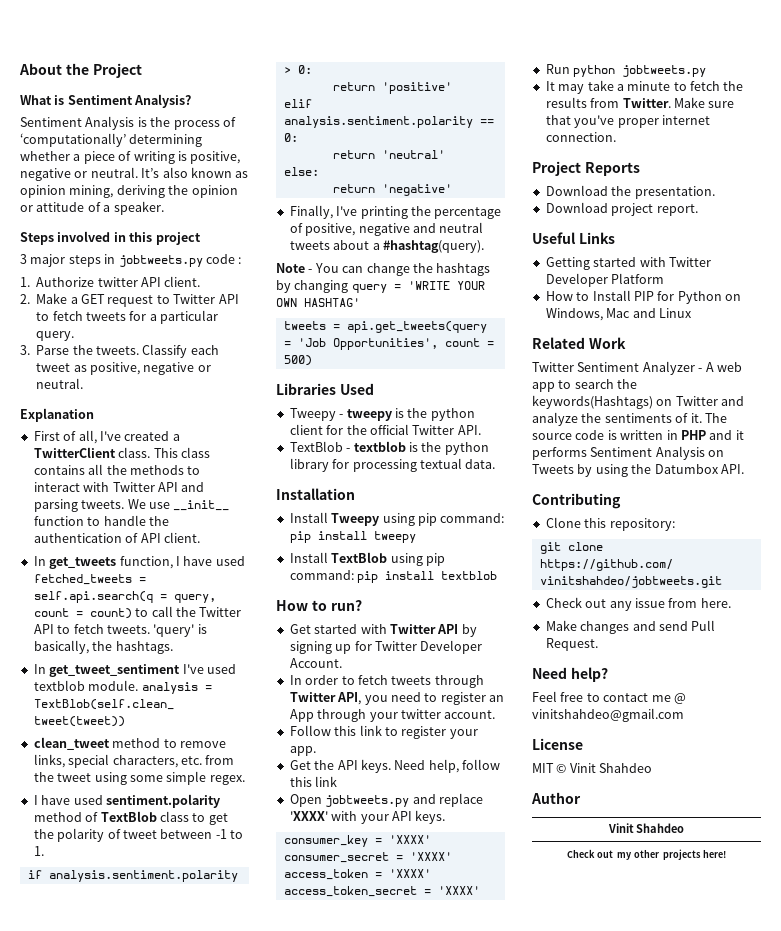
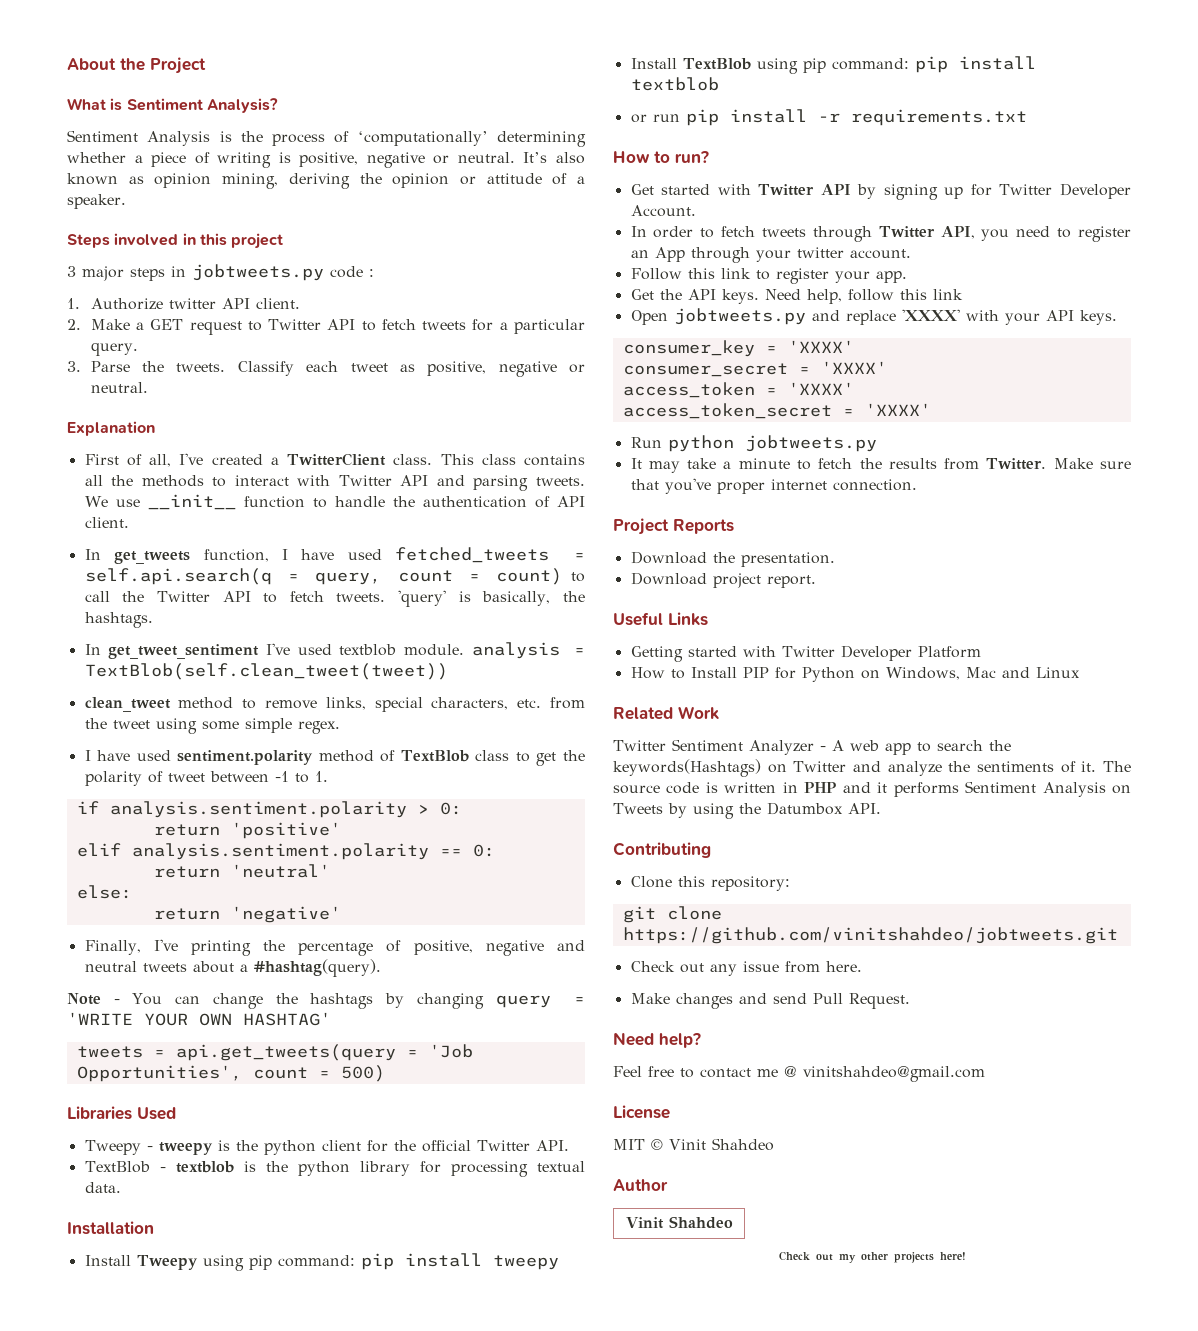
(498, 575) none -> [630,109,1027,126] // or run pip install -r requirements.txt

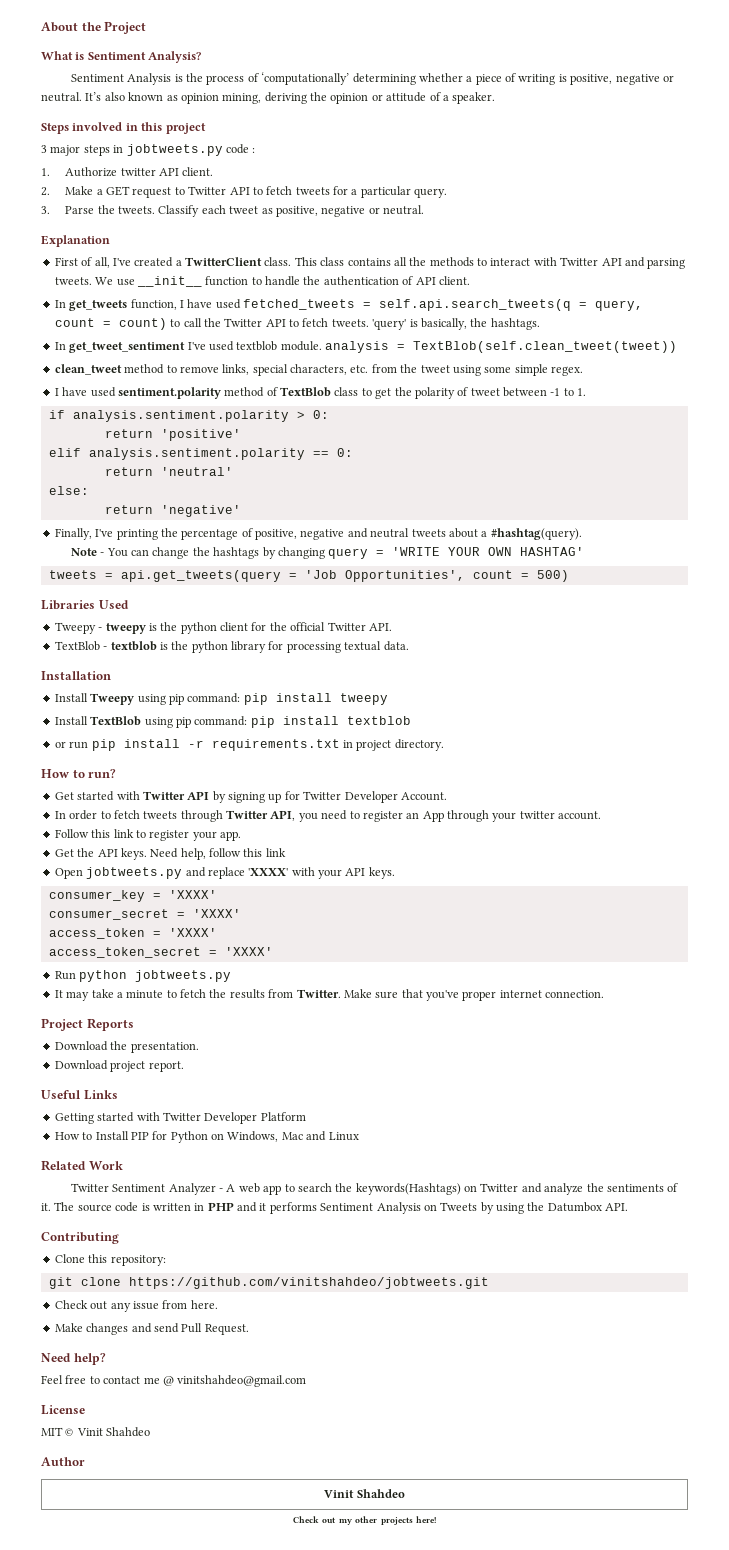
[84,568,272,585] self.api.search(q -> [379,299,571,311] self.api.search_tweets(q
(1027, 117) none -> [342,739,444,751] in project directory.

